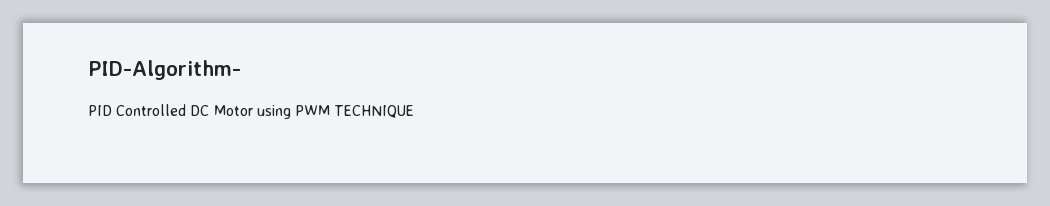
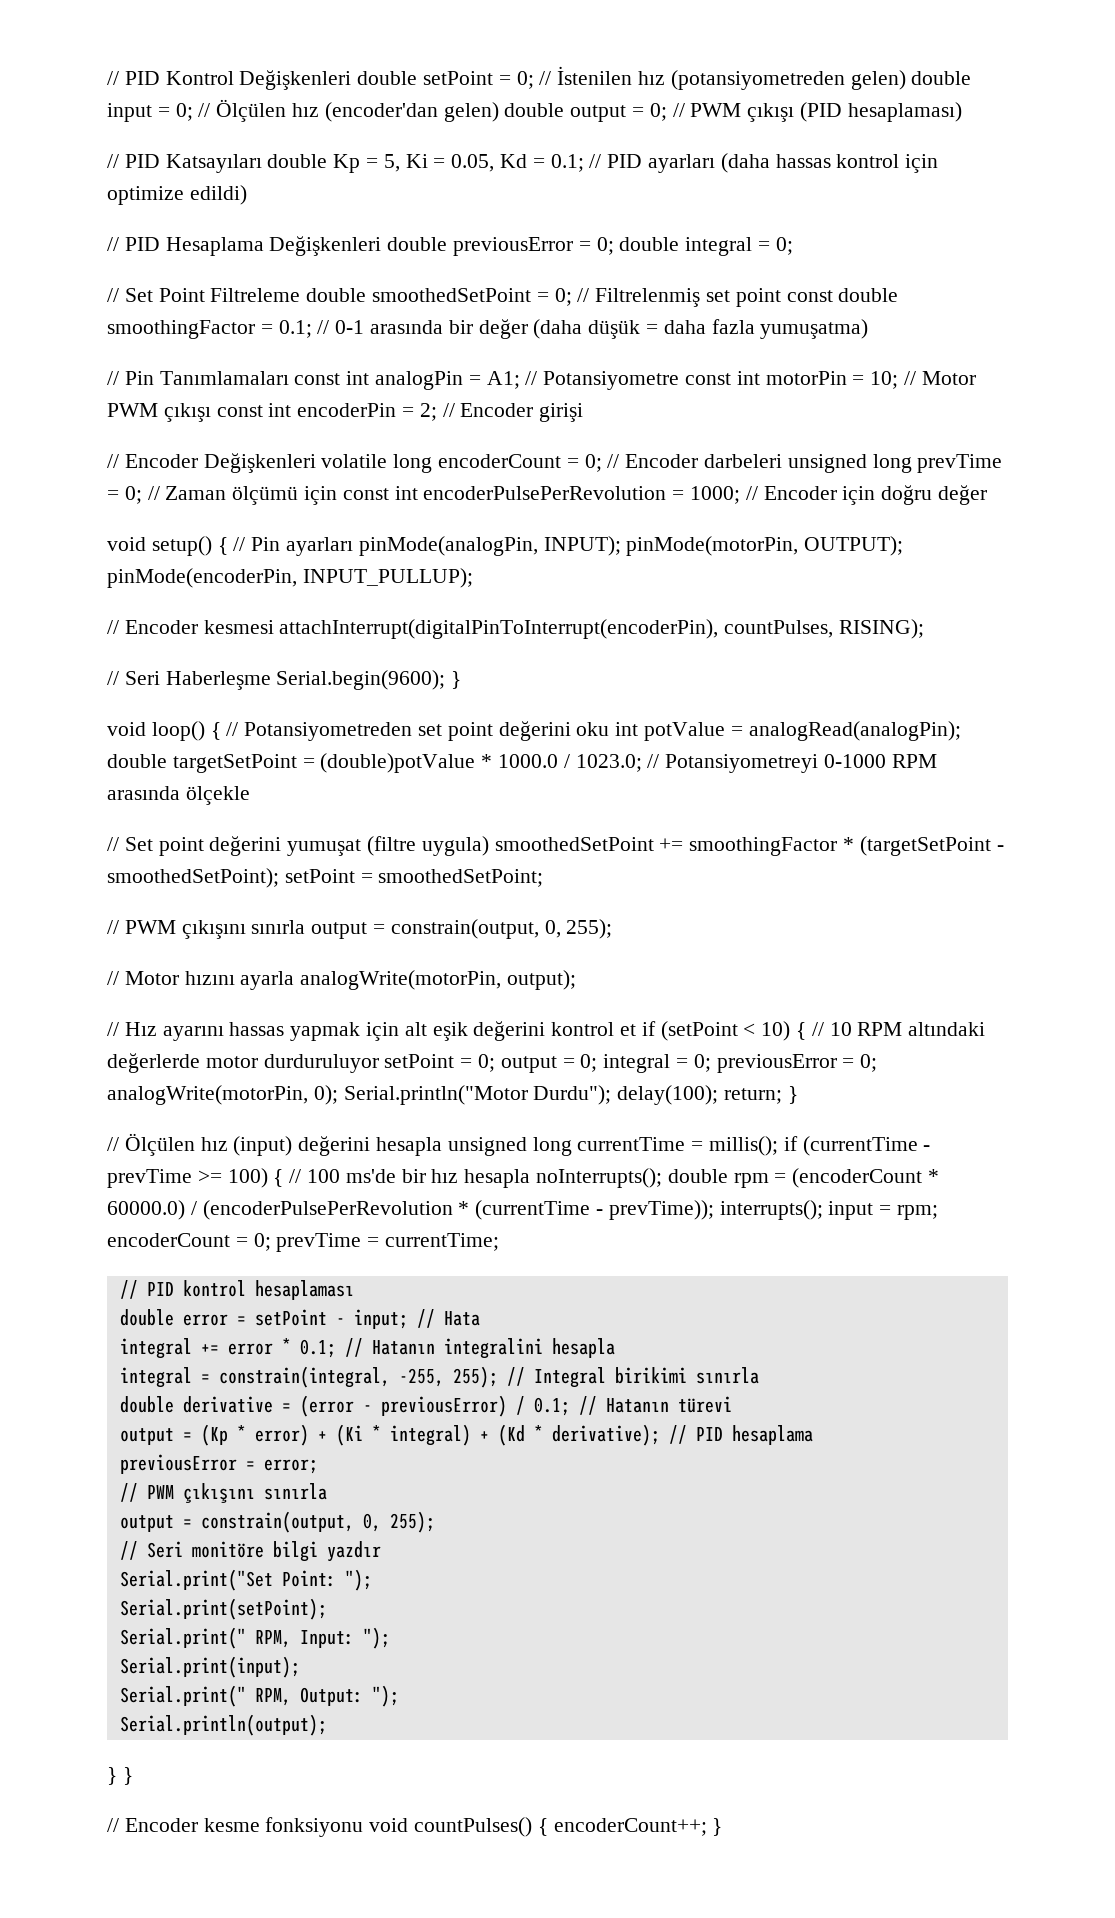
[88,60,241,80] [88,104,415,119] PID-Algorithm- // PID Controlled DC Motor using PWM TECHNIQUE -> [107,66,972,90] [107,99,962,122] [107,153,939,173] [107,185,247,205] [107,236,793,256] [107,288,899,307] [107,319,869,339] [107,371,976,390] [107,403,584,422] [107,453,1003,473] [107,485,988,505] [107,536,904,556] [107,568,473,588] [107,619,925,639] [107,670,462,690] [107,721,961,741] [107,753,937,773] [107,786,250,805] [107,836,1004,856] [107,868,544,888] [107,919,613,939] [107,970,577,990] [107,1021,986,1041] [107,1053,878,1073] [107,1085,798,1105] [107,1133,931,1156] [107,1168,940,1188] [107,1200,939,1220] [107,1233,500,1252] [119,1280,354,1300] [119,1309,480,1329] [119,1338,615,1359] [119,1366,759,1388] [119,1395,732,1417] [119,1424,813,1446] [119,1454,318,1474] [119,1483,327,1503] [119,1511,435,1533] [119,1541,381,1562] [119,1569,372,1591] [119,1598,327,1620] [119,1627,390,1649] [119,1656,300,1678] [119,1685,399,1707] [119,1714,327,1736] [107,1767,133,1785] [107,1817,723,1837] // PID Kontrol Değişkenleri double setPoint = 0; // İstenilen hız (potansiyometreden gelen) double input = 0; // Ölçülen hız (encoder'dan gelen) double output = 0; // PWM çıkışı (PID hesaplaması) // // PID Katsayıları double Kp = 5, Ki = 0.05, Kd = 0.1; // PID ayarları (daha hassas kontrol için optimize edildi) // // PID Hesaplama Değişkenleri double previousError = 0; double integral = 0; // // Set Point Filtreleme double smoothedSetPoint = 0; // Filtrelenmiş set point const double smoothingFactor = 0.1; // 0-1 arasında bir değer (daha düşük = daha fazla yumuşatma) // // Pin Tanımlamaları const int analogPin = A1; // Potansiyometre const int motorPin = 10; // Motor PWM çıkışı const int encoderPin = 2; // Encoder girişi // // Encoder Değişkenleri volatile long encoderCount = 0; // Encoder darbeleri unsigned long prevTime = 0; // Zaman ölçümü için const int encoderPulsePerRevolution = 1000; // Encoder için doğru değer // void setup() { // Pin ayarları pinMode(analogPin, INPUT); pinMode(motorPin, OUTPUT); pinMode(encoderPin, INPUT_PULLUP); // // Encoder kesmesi attachInterrupt(digitalPinToInterrupt(encoderPin), countPulses, RISING); // // Seri Haberleşme Serial.begin(9600); } // void loop() { // Potansiyometreden set point değerini oku int potValue = analogRead(analogPin); double targetSetPoint = (double)potValue * 1000.0 / 1023.0; // Potansiyometreyi 0-1000 RPM arasında ölçekle // // Set point değerini yumuşat (filtre uygula) smoothedSetPoint += smoothingFactor * (targetSetPoint - smoothedSetPoint); setPoint = smoothedSetPoint; // // PWM çıkışını sınırla output = constrain(output, 0, 255); // // Motor hızını ayarla analogWrite(motorPin, output); // // Hız ayarını hassas yapmak için alt eşik değerini kontrol et if (setPoint < 10) { // 10 RPM altındaki değerlerde motor durduruluyor setPoint = 0; output = 0; integral = 0; previousError = 0; analogWrite(motorPin, 0); Serial.println("Motor Durdu"); delay(100); return; } // // Ölçülen hız (input) değerini hesapla unsigned long currentTime = millis(); if (currentTime - prevTime >= 100) { // 100 ms'de bir hız hesapla noInterrupts(); double rpm = (encoderCount * 60000.0) / (encoderPulsePerRevolution * (currentTime - prevTime)); interrupts(); input = rpm; encoderCount = 0; prevTime = currentTime; // // PID kontrol hesaplaması // double error = setPoint - input; // Hata // integral += error * 0.1; // Hatanın integralini hesapla // integral = constrain(integral, -255, 255); // Integral birikimi sınırla // double derivative = (error - previousError) / 0.1; // Hatanın türevi // output = (Kp * error) + (Ki * integral) + (Kd * derivative); // PID hesaplama // previousError = error; // // PWM çıkışını sınırla // output = constrain(output, 0, 255); // // Seri monitöre bilgi yazdır // Serial.print("Set Point: "); // Serial.print(setPoint); // Serial.print(" RPM, Input: "); // Serial.print(input); // Serial.print(" RPM, Output: "); // Serial.println(output); // } } // // Encoder kesme fonksiyonu void countPulses() { encoderCount++; }

